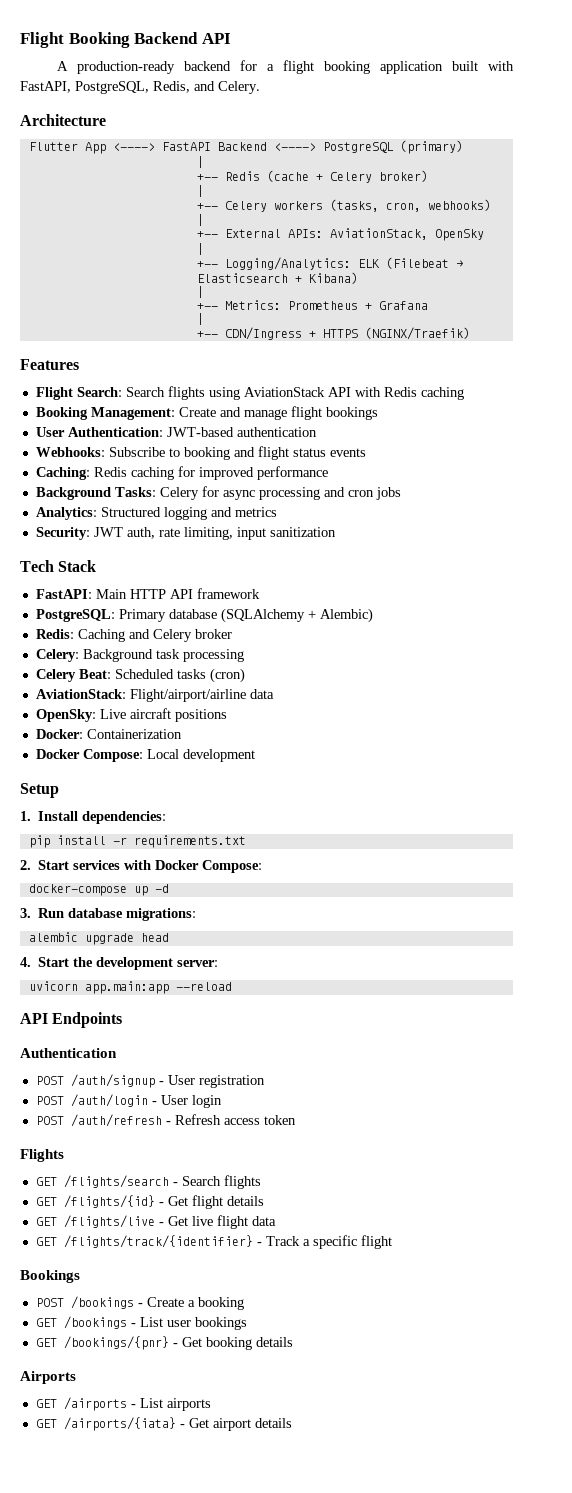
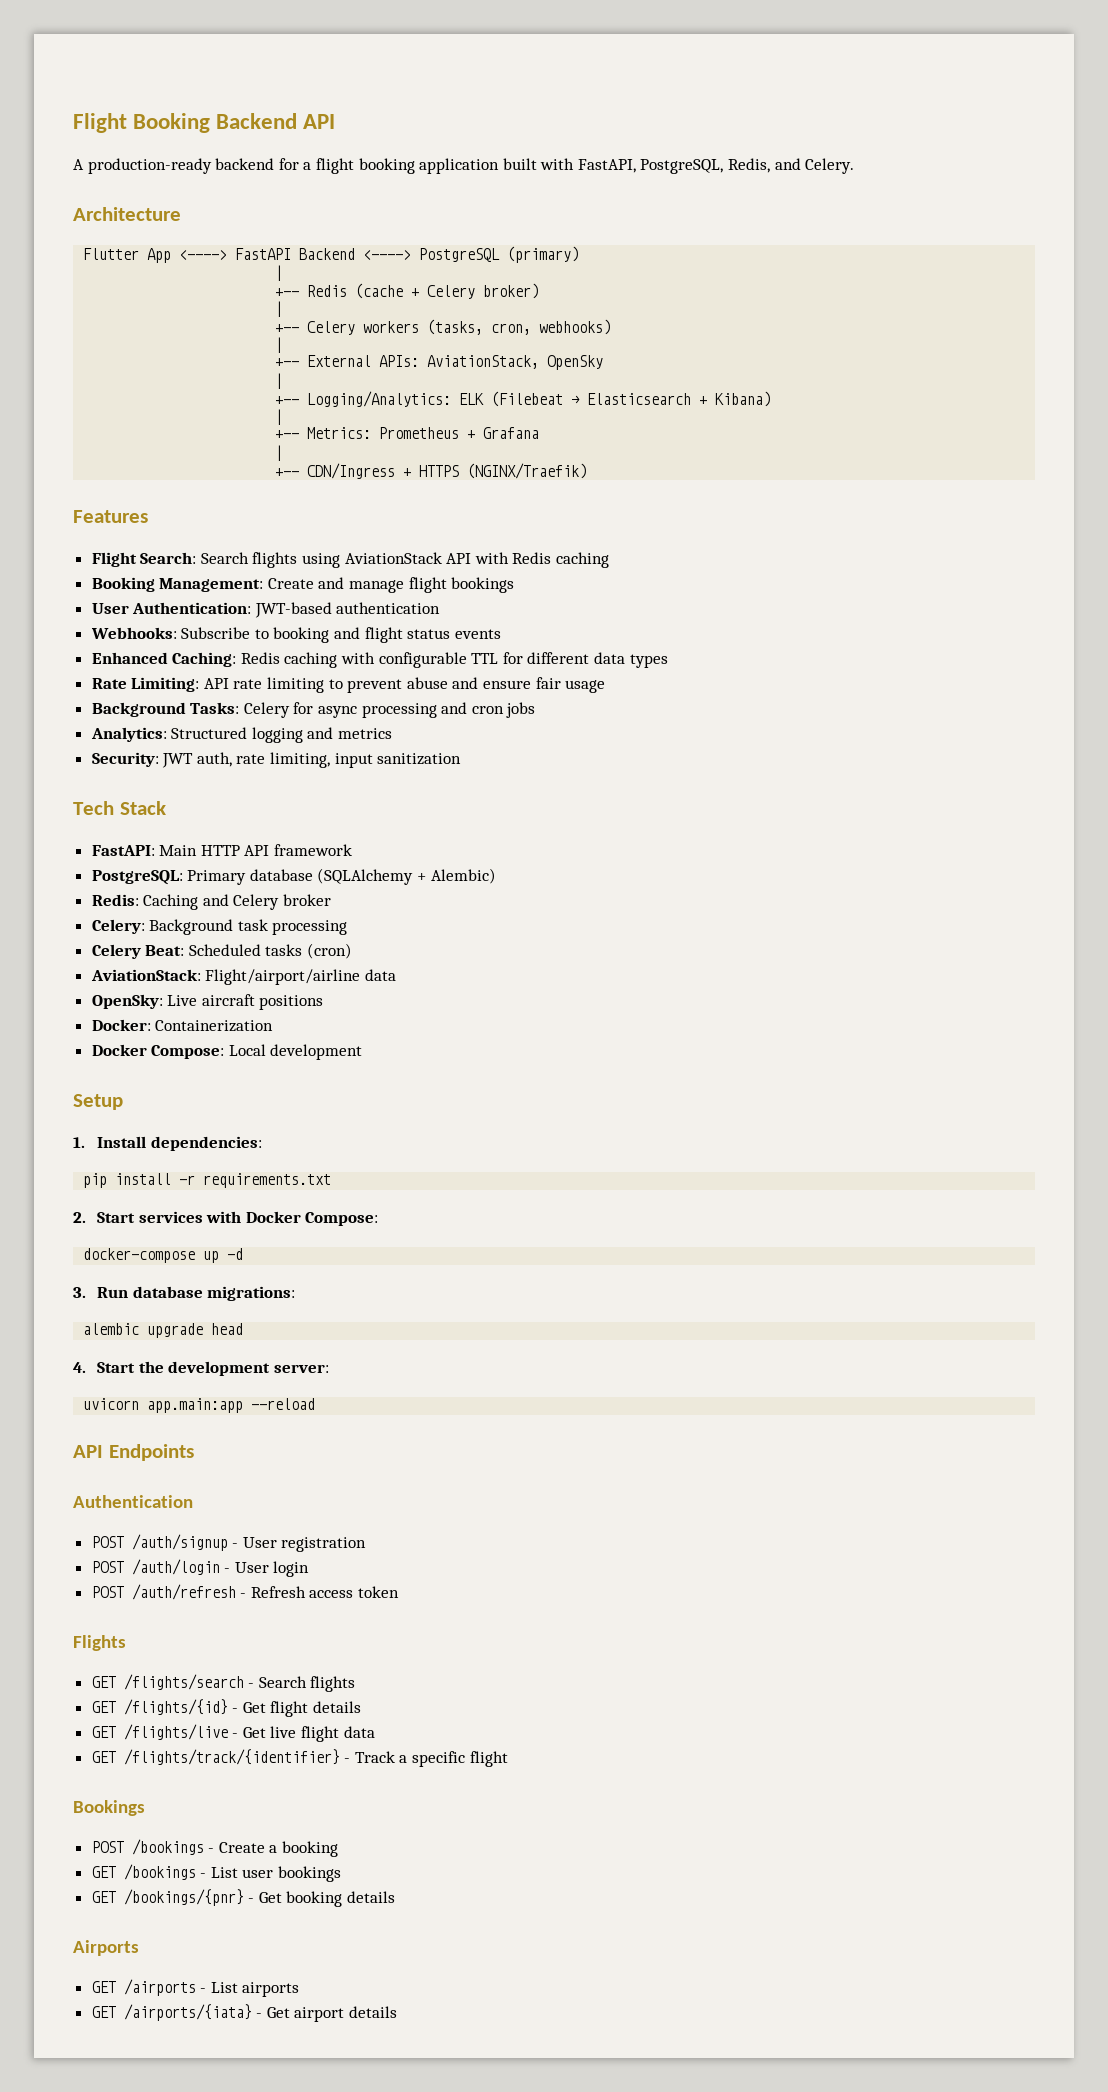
(366, 452) none -> [91,652,168,664] Enhanced
[177,466,328,480] for improved performance -> [341,652,668,668] [91,677,606,693] with configurable TTL for different data types // Rate Limiting: API rate limiting to prevent abuse and ensure fair usage

